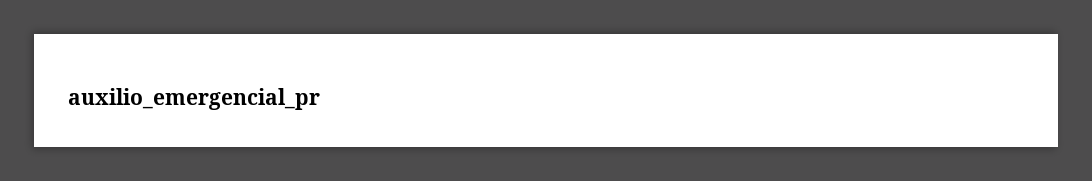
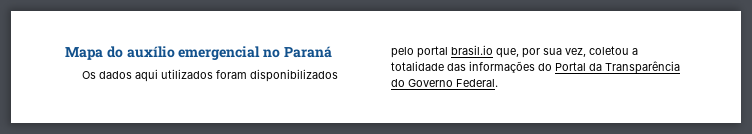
[68,88,320,110] auxilio_emergencial_pr -> [65,46,332,60] [82,69,339,82] [391,45,638,58] [391,61,680,74] [391,79,498,87] Mapa do auxílio emergencial no Paraná // Os dados aqui utilizados foram disponibilizados pelo portal brasil.io que, por sua vez, coletou a totalidade das informações do Portal da Transparência do Governo Federal.

